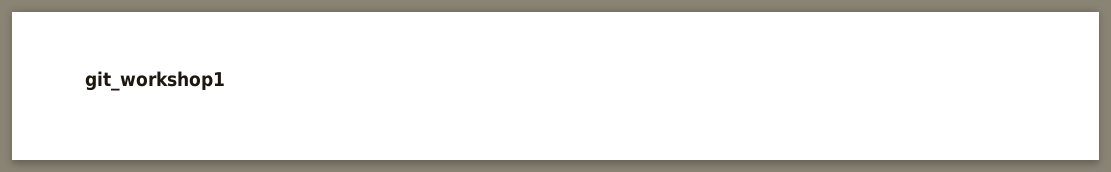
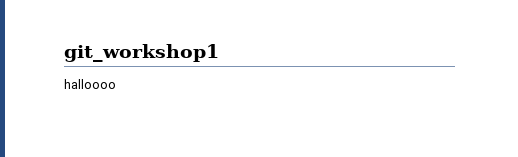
(225, 81) none -> [64,79,116,89] // halloooo

